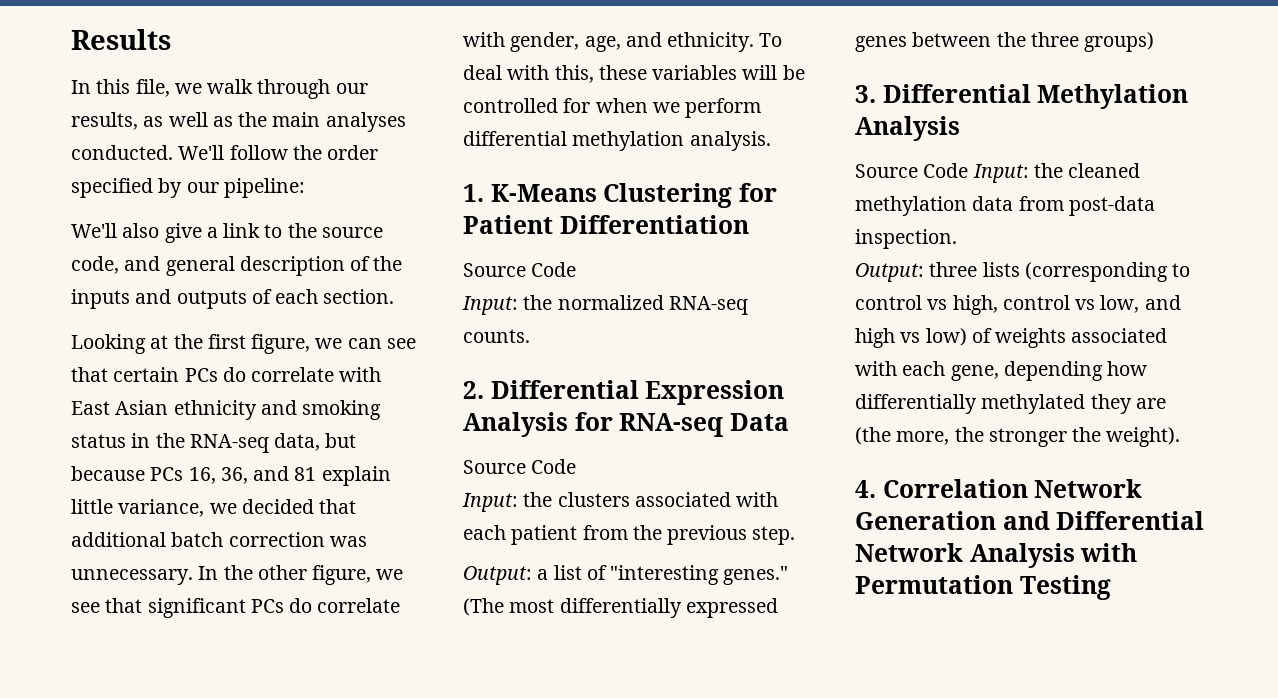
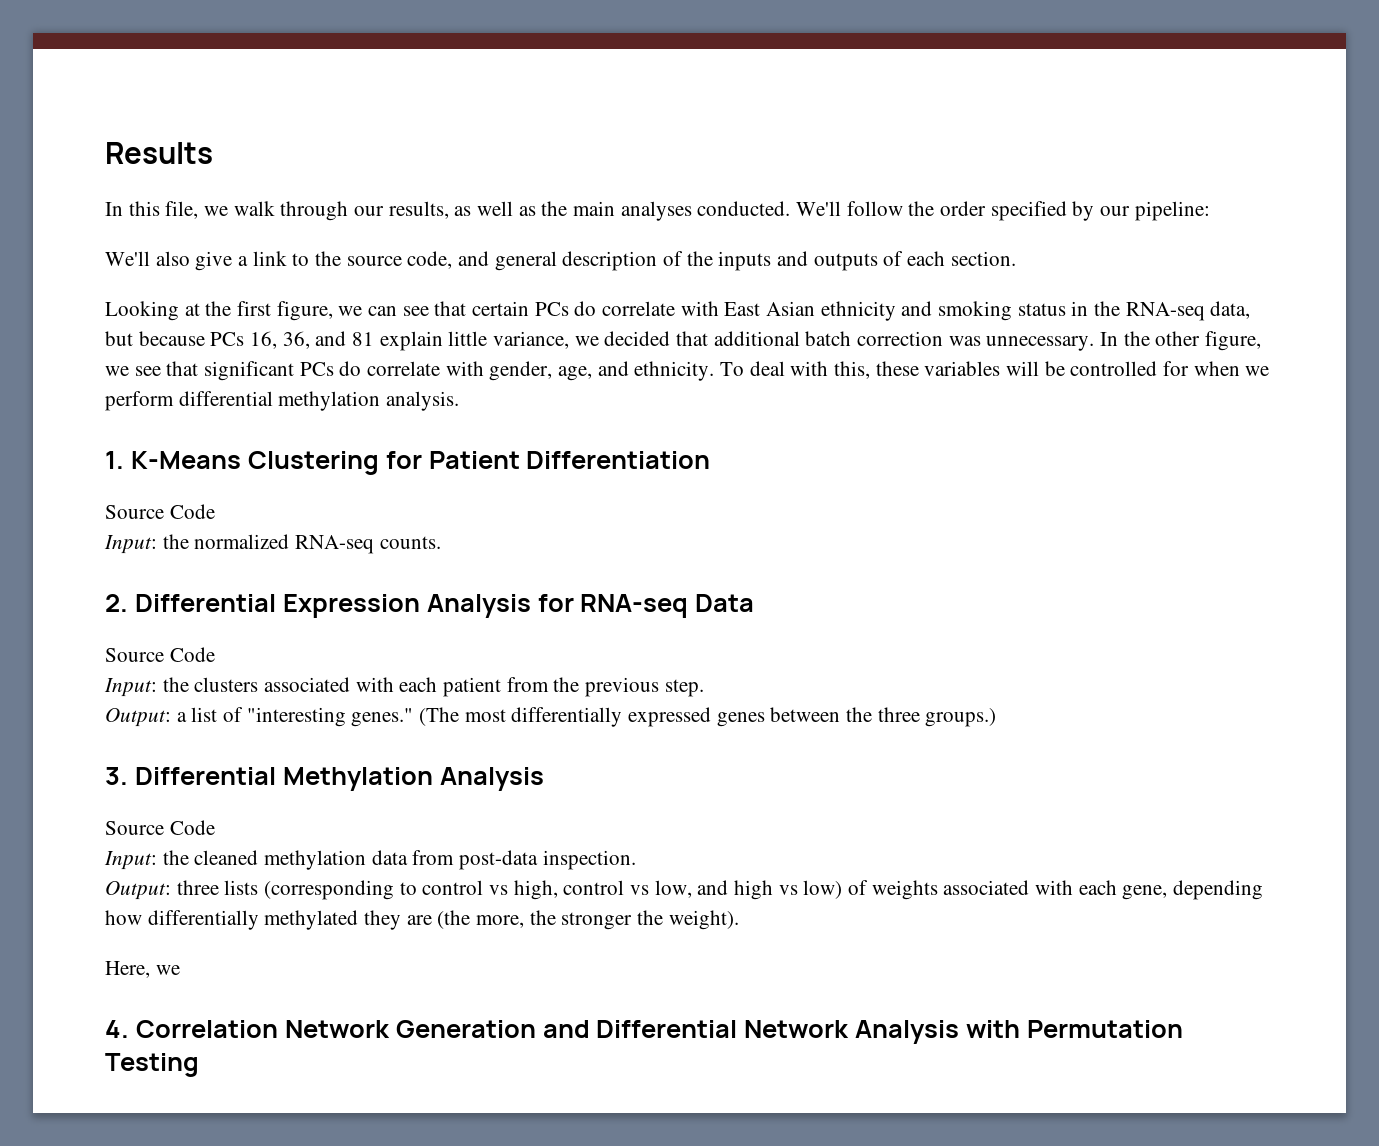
[1084,32,1155,52] groups) -> [925,708,997,727] groups.)
(969, 170) none -> (215, 827) //
(1181, 437) none -> [105,961,180,978] // Here, we

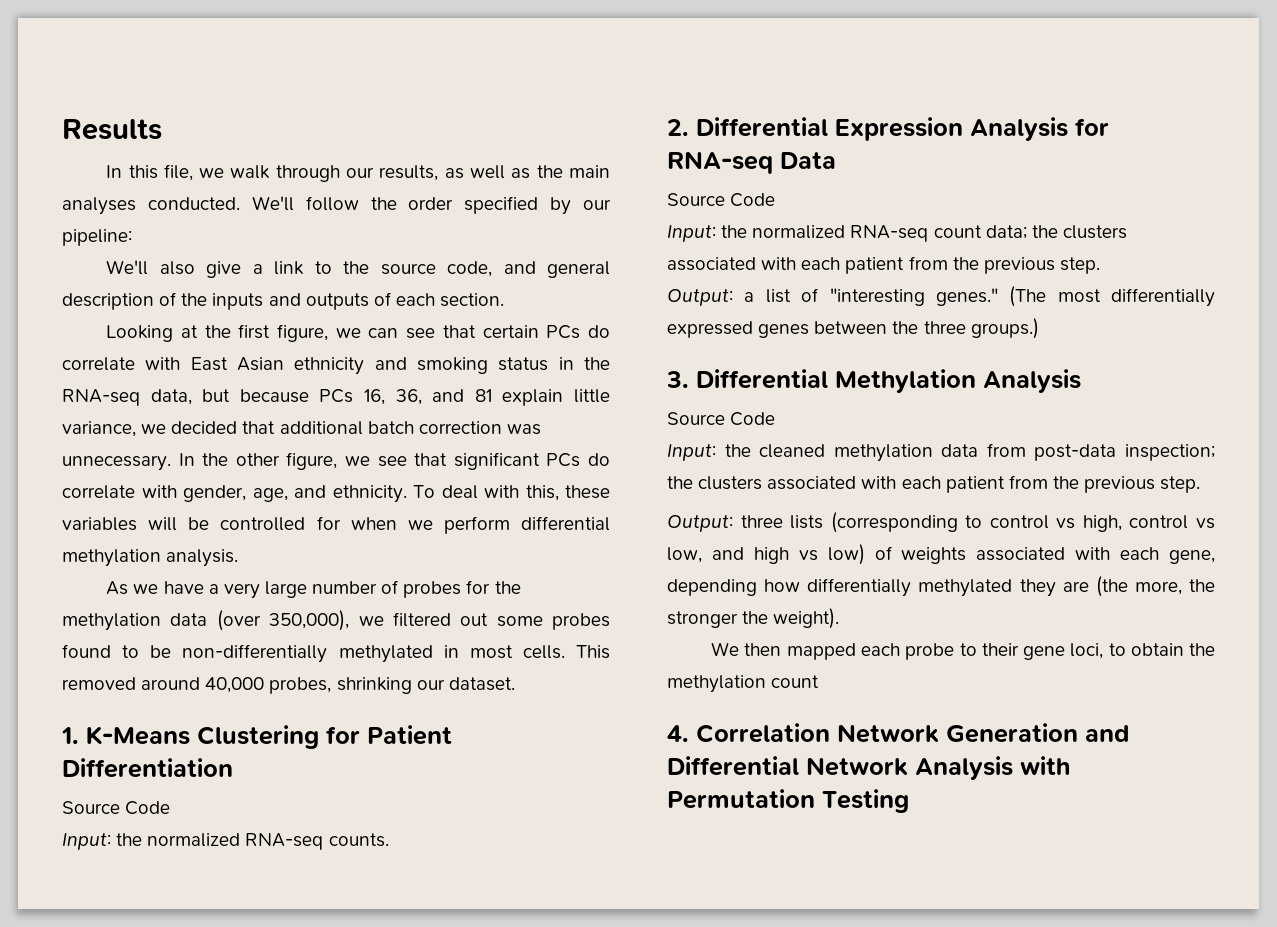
(460, 401) none -> [106,580,521,599] [62,610,610,631] [62,644,610,663] [62,677,515,694] // As we have a very large number of probes for the methylation data (over 350,000), we filtered out some probes found to be non-differentially methylated in most cells. This removed around 40,000 probes, shrinking our dataset.
(189, 684) none -> [752,225,1058,242] normalized RNA-seq count data; the
[542,850,636,870] inspection. -> [1125,444,1215,461] [667,475,1201,493] inspection; the clusters associated with each patient from the previous step.
[105,961,180,978] Here, we -> [711,642,1215,660] [667,675,820,693] We then mapped each probe to their gene loci, to obtain the methylation count

